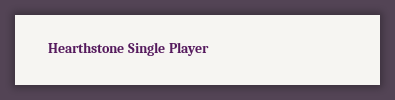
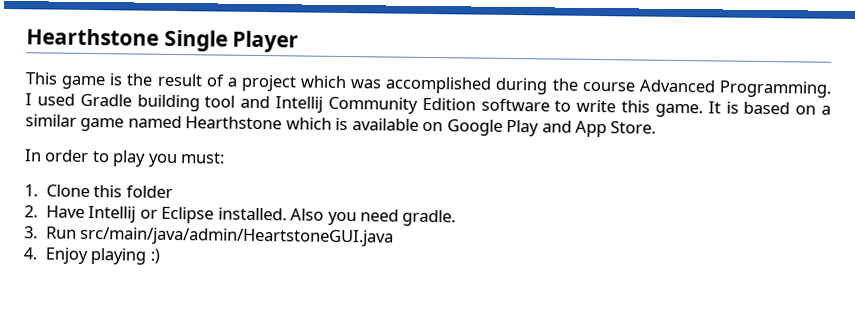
(209, 49) none -> [25,72,831,98] [25,93,832,118] [25,114,657,138] [24,149,226,168] [24,184,173,198] [24,205,457,227] [24,226,395,247] [23,247,160,265] // This game is the result of a project which was accomplished during the course Advanced Programming. I used Gradle building tool and Intellij Community Edition software to write this game. It is based on a similar game named Hearthstone which is available on Google Play and App Store. // In order to play you must: // 1. Clone this folder // 2. Have Intellij or Eclipse installed. Also you need gradle. // 3. Run src/main/java/admin/HeartstoneGUI.java // 4. Enjoy playing :)

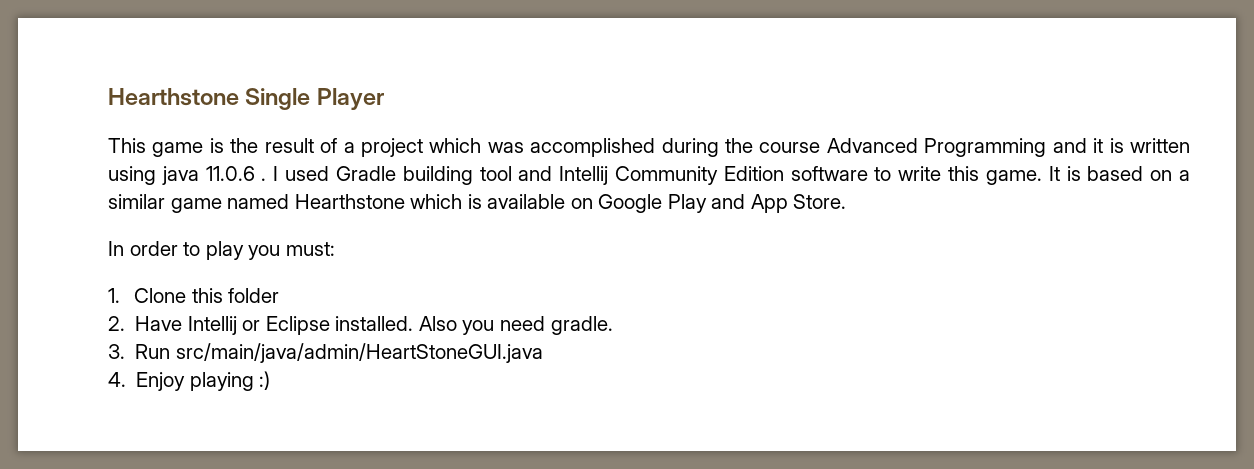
[719,80,831,98] Programming. -> [924,138,1191,157] [108,166,267,185] Programming and it is written using java 11.0.6 .
[80,226,395,247] src/main/java/admin/HeartstoneGUI.java -> [175,343,543,363] src/main/java/admin/HeartStoneGUI.java

